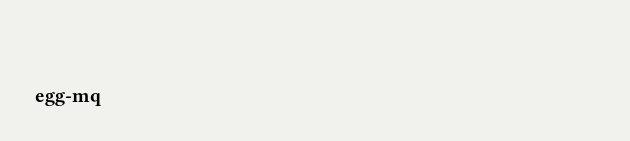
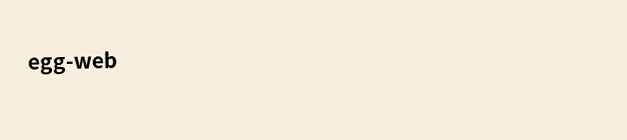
[35,92,101,106] egg-mq -> [27,50,119,75] egg-web

